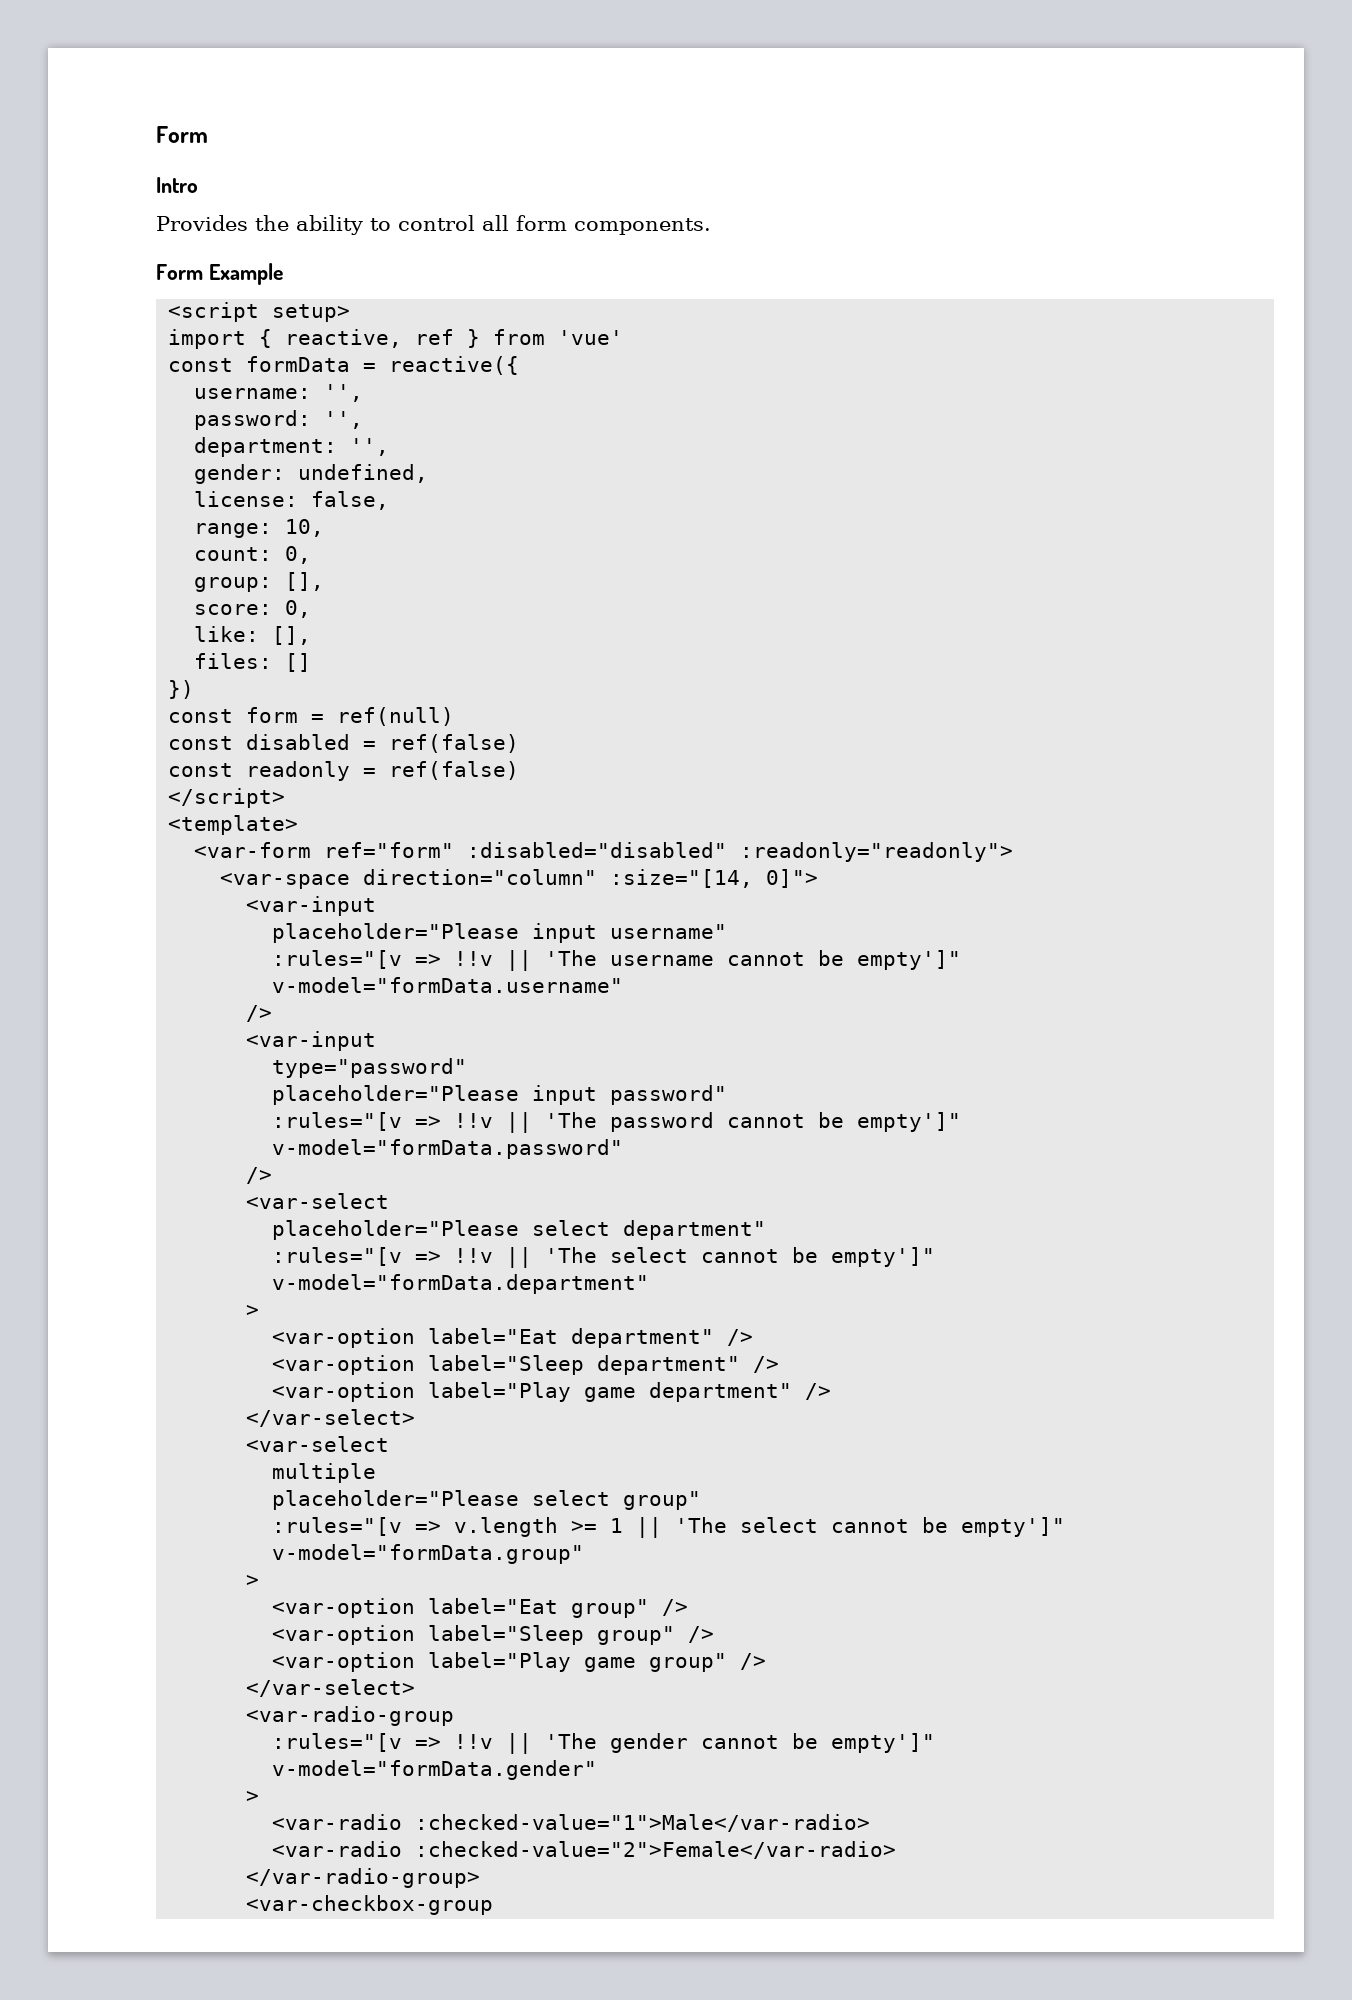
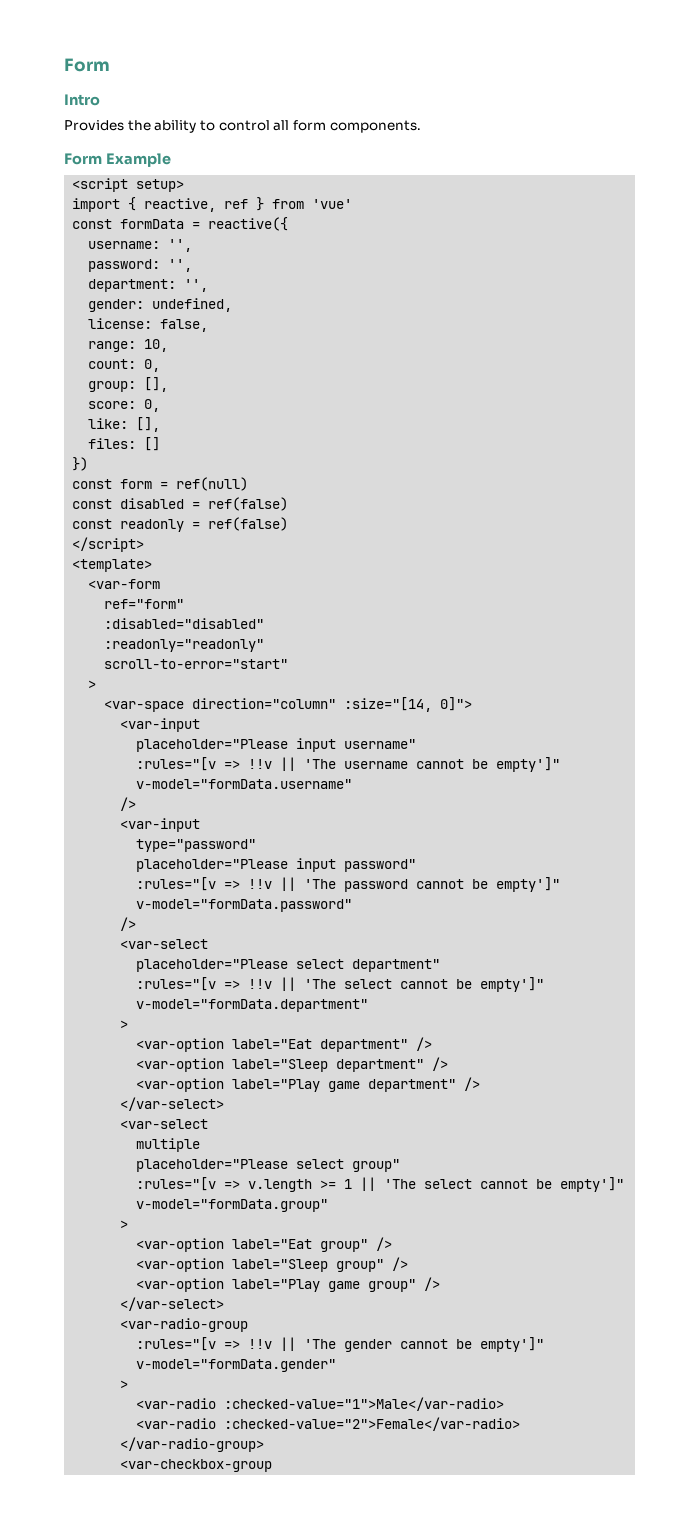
(312, 850) none -> (161, 584) //
(455, 850) none -> (185, 604) //
[740,842,1014,862] :readonly="readonly"> -> [104,639,265,652] [104,659,289,669] [88,680,97,689] // :readonly="readonly" // scroll-to-error="start" // >

